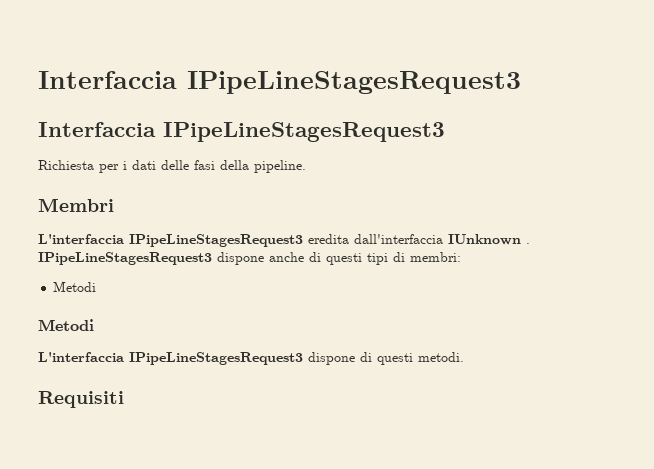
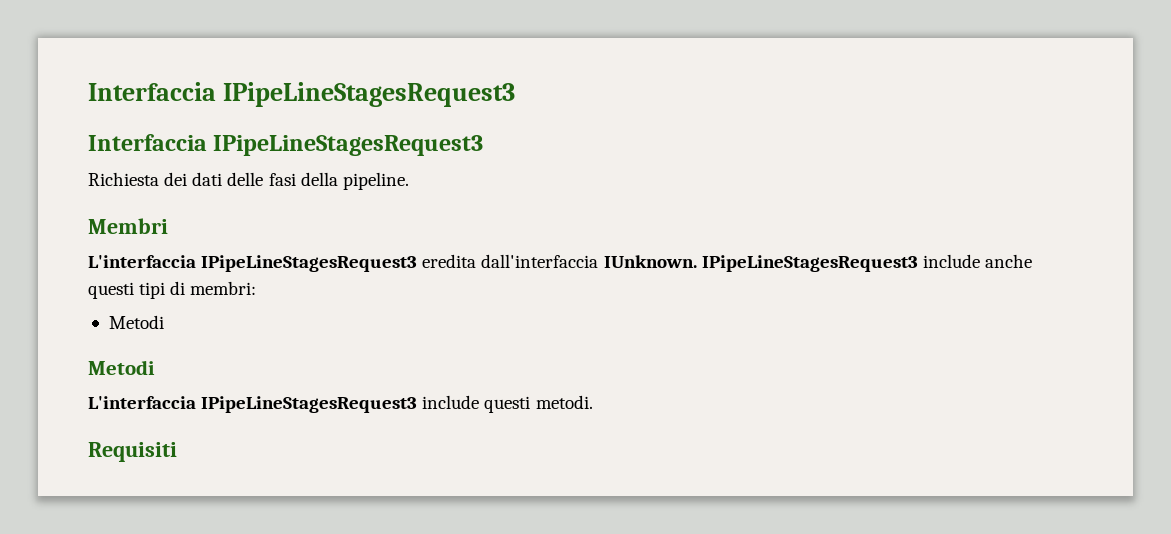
[99,161,127,173] per i -> [164,172,188,186] dei
[448,234,530,245] [38,252,321,265] IUnknown . IPipeLineStagesRequest3 dispone anche di -> [603,254,1032,272] IUnknown. IPipeLineStagesRequest3 include anche
[308,352,372,365] dispone di -> [422,395,480,409] include

